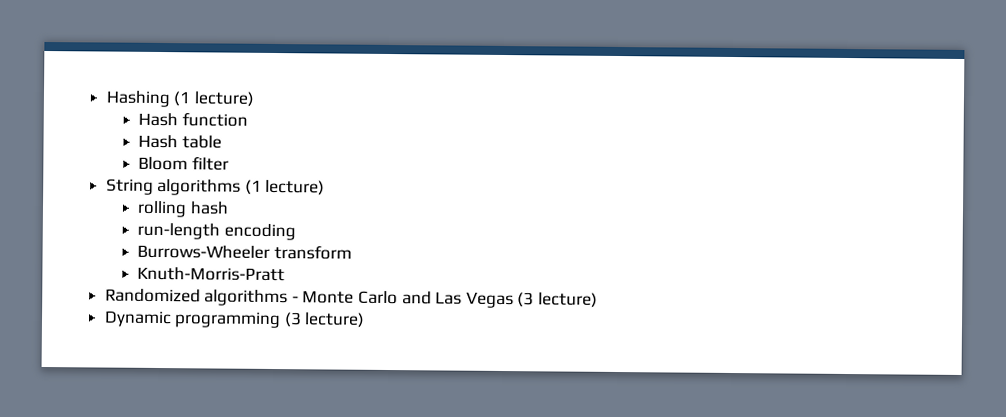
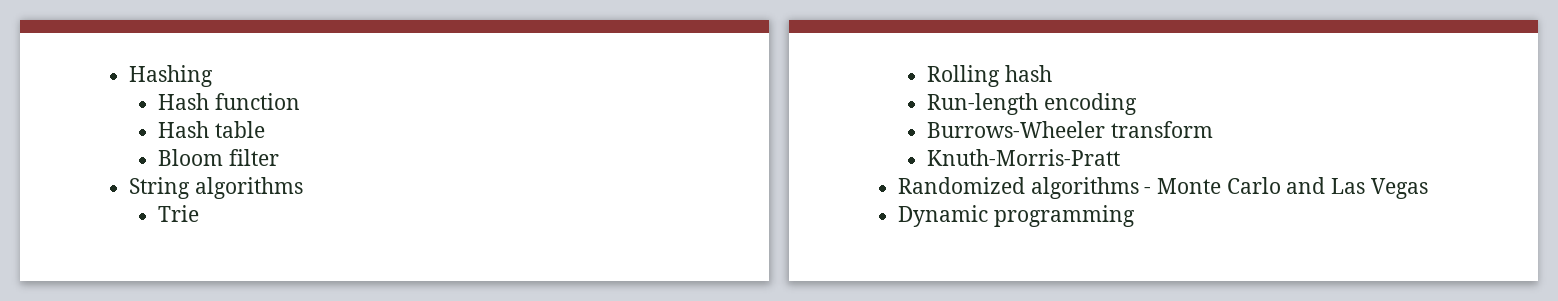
[173,91,255,107] (1 lecture) -> (214, 76) none
[244,179,326,196] [137,200,188,218] (1 lecture) // rolling -> [158,205,200,222] [927,65,1001,87] // Trie // Rolling
[137,222,221,240] run-length -> [927,93,1039,115] Run-length
[517,292,599,308] (3 lecture) -> (1428, 188) none
[283,312,366,328] (3 lecture) -> (1135, 216) none

